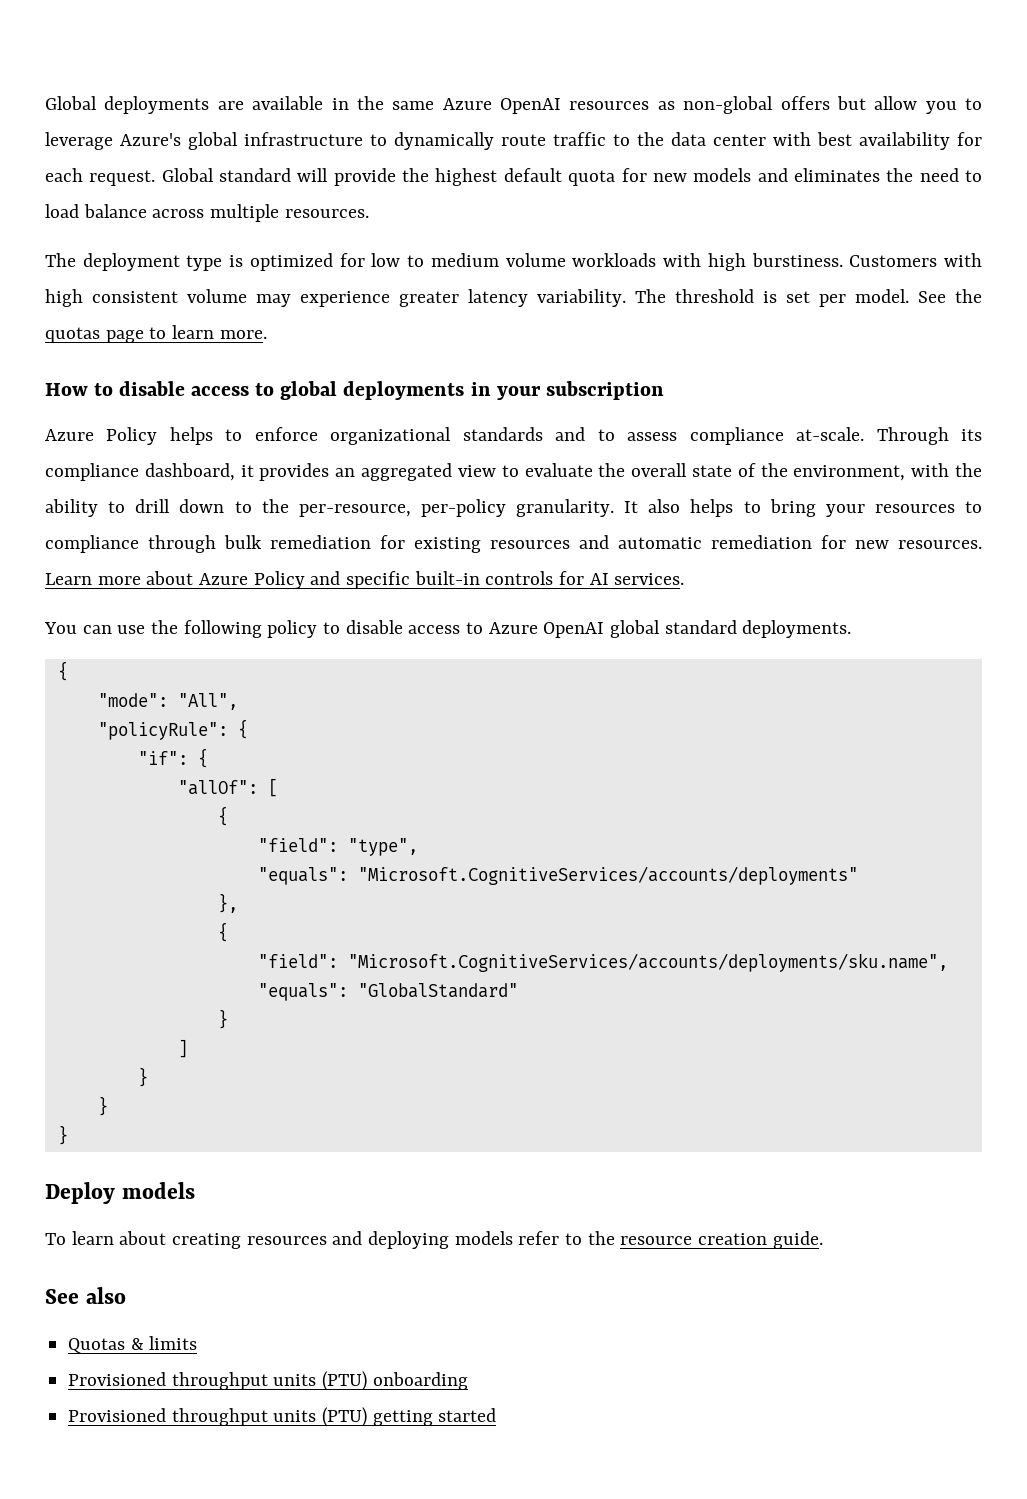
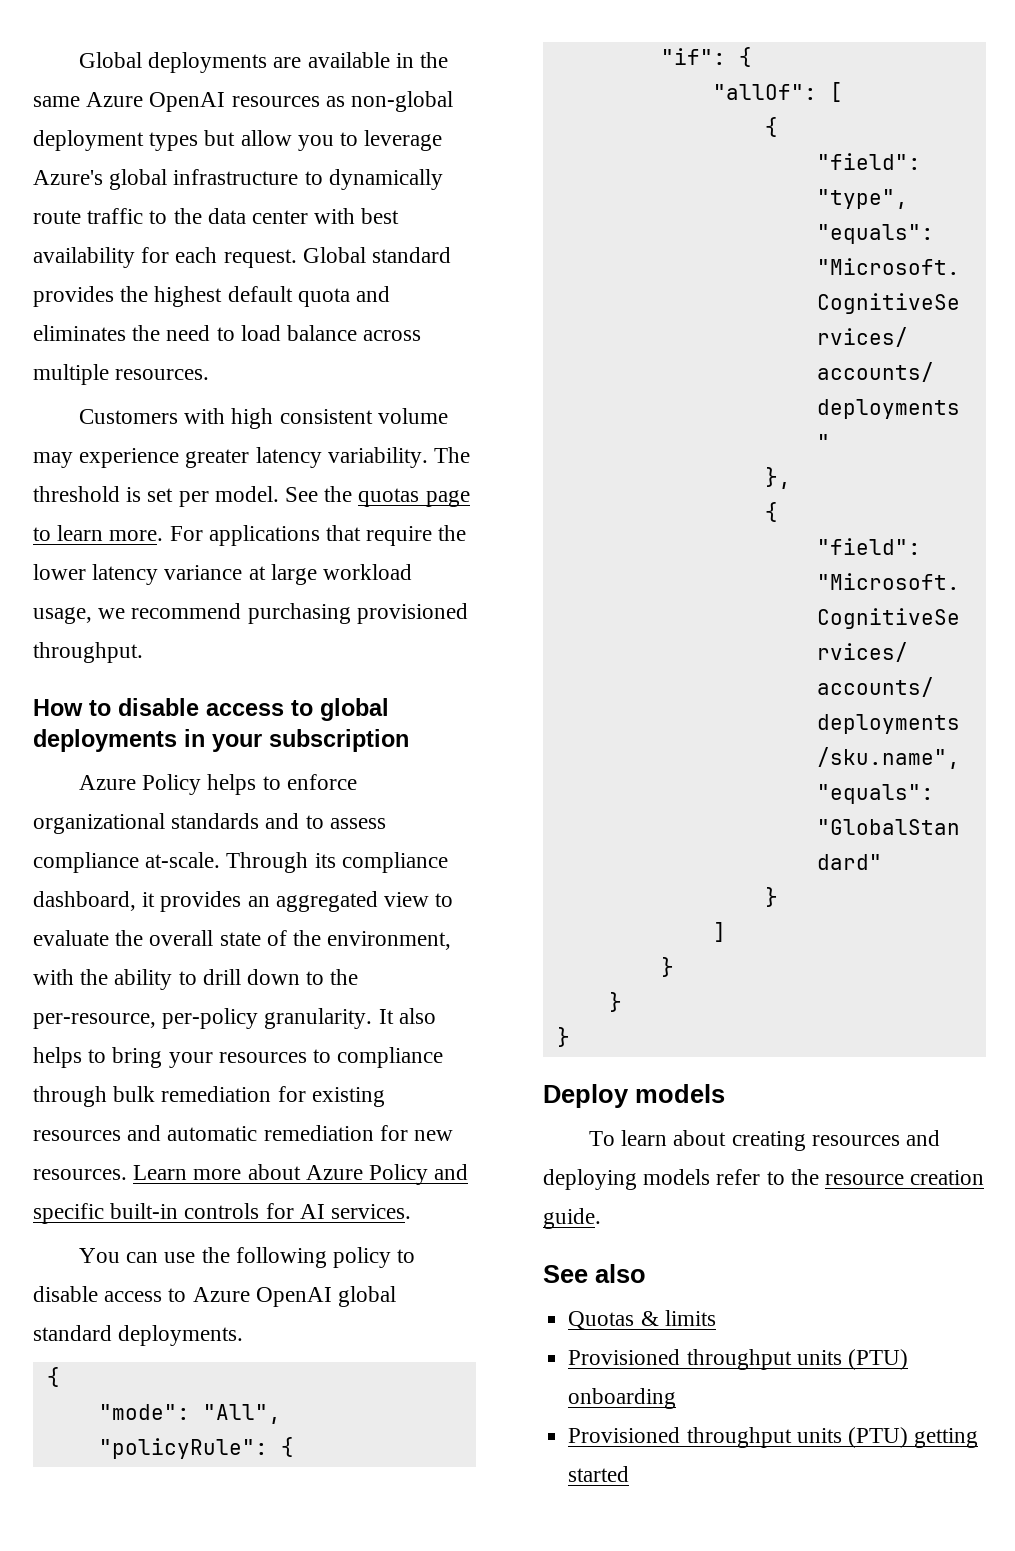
[780,96,830,110] offers -> [33,130,199,151] deployment types
[297,168,396,186] will provide -> [33,286,114,307] provides
[621,168,752,182] for new models -> (350, 297) none
[45,253,843,271] The deployment type is optimized for low to medium volume workloads with high burstiness. -> (210, 374) none
(267, 334) none -> [169,525,467,546] [33,564,413,585] [33,603,468,624] [33,642,143,663] For applications that require the lower latency variance at large workload usage, we recommend purchasing provisioned throughput.

